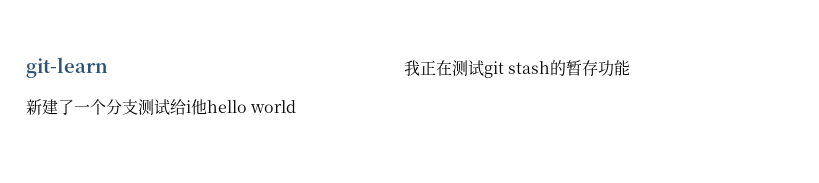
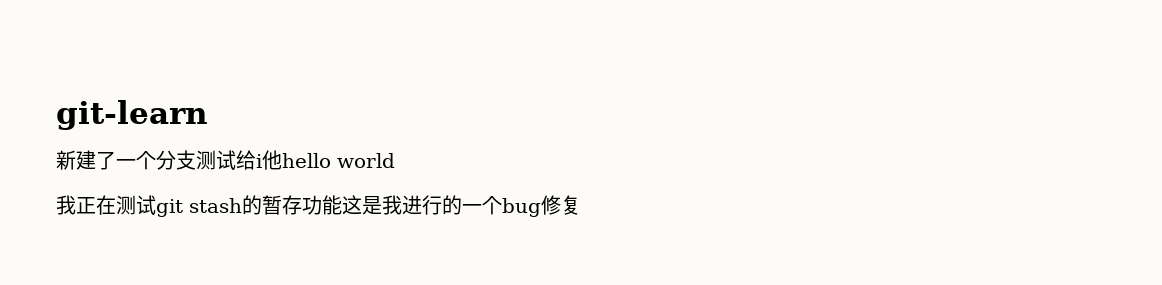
(631, 68) none -> [342,195,581,217] 这是我进行的一个bug修复

